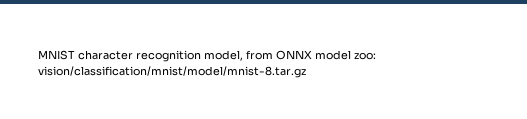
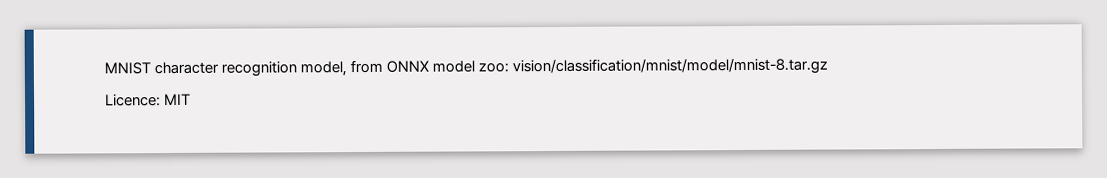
(306, 72) none -> [105,93,192,107] // Licence: MIT

